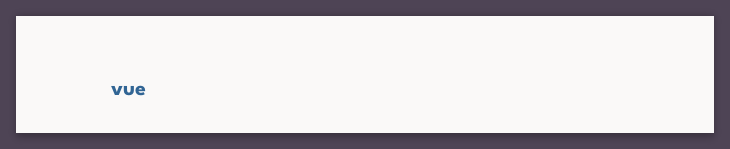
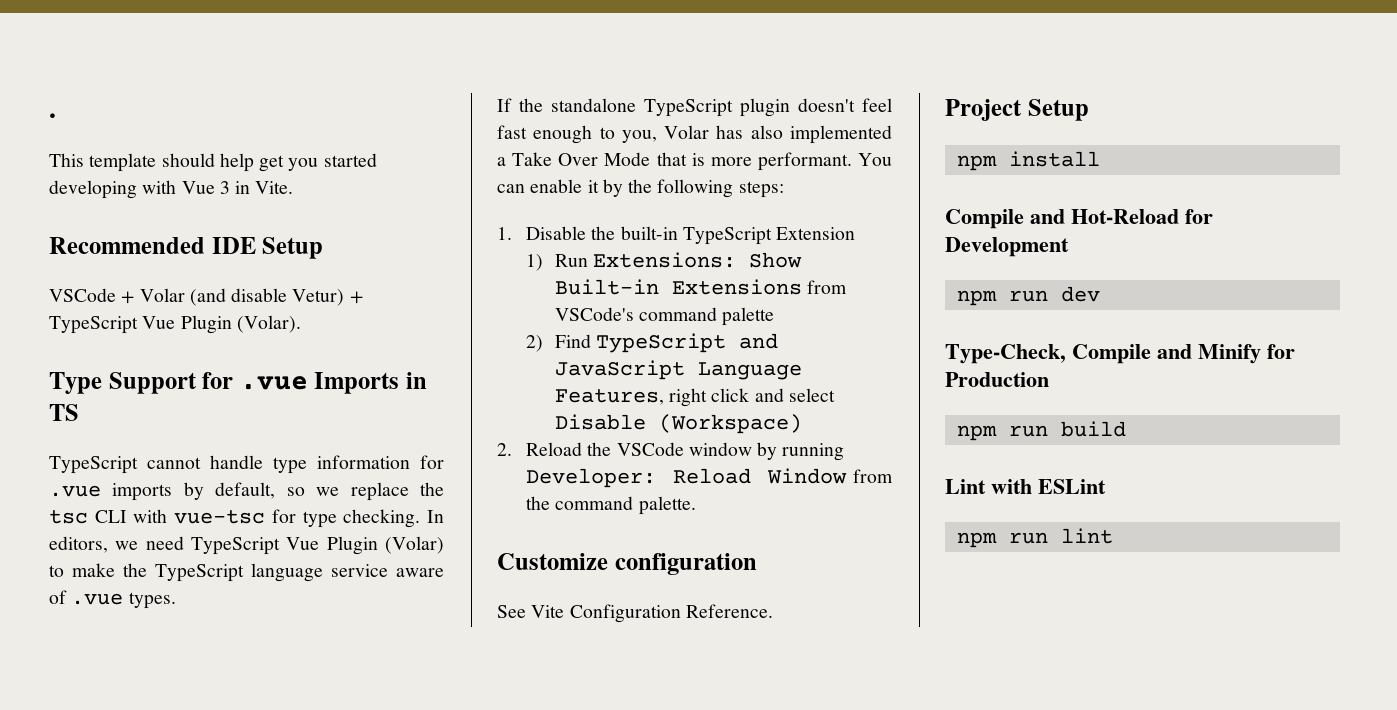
[111,85,146,96] vue -> [49,113,56,118] [49,153,377,172] [49,180,294,199] [49,237,324,259] [49,288,363,306] [49,315,301,334] [49,372,428,394] [49,404,79,421] [49,455,444,474] [49,482,444,501] [49,509,444,528] [49,536,444,555] [49,563,444,582] [49,590,176,609] [497,98,892,117] [497,125,892,144] [497,152,892,171] [497,179,784,198] [497,226,856,245] [525,252,803,271] [554,279,848,295] [554,307,775,326] [525,333,779,353] [554,360,802,380] [554,388,836,407] [554,414,802,434] [497,442,845,461] [525,468,893,488] [525,496,696,515] [497,553,757,575] [497,604,773,623] [945,99,1089,121] [956,151,1100,171] [945,209,1213,229] [945,237,1069,257] [956,286,1100,306] [945,344,1295,364] [945,372,1049,387] [956,421,1126,441] [945,479,1106,494] [956,528,1113,548] . // This template should help get you started developing with Vue 3 in Vite. // Recommended IDE Setup // VSCode + Volar (and disable Vetur) + TypeScript Vue Plugin (Volar). // Type Support for .vue Imports in TS // TypeScript cannot handle type information for .vue imports by default, so we replace the tsc CLI with vue-tsc for type checking. In editors, we need TypeScript Vue Plugin (Volar) to make the TypeScript language service aware of .vue types. // If the standalone TypeScript plugin doesn't feel fast enough to you, Volar has also implemented a Take Over Mode that is more performant. You can enable it by the following steps: // 1. Disable the built-in TypeScript Extension // 1) Run Extensions: Show Built-in Extensions from VSCode's command palette // 2) Find TypeScript and JavaScript Language Features, right click and select Disable (Workspace) // 2. Reload the VSCode window by running Developer: Reload Window from the command palette. // Customize configuration // See Vite Configuration Reference. // Project Setup // npm install // Compile and Hot-Reload for Development // npm run dev // Type-Check, Compile and Minify for Production // npm run build // Lint with ESLint // npm run lint

